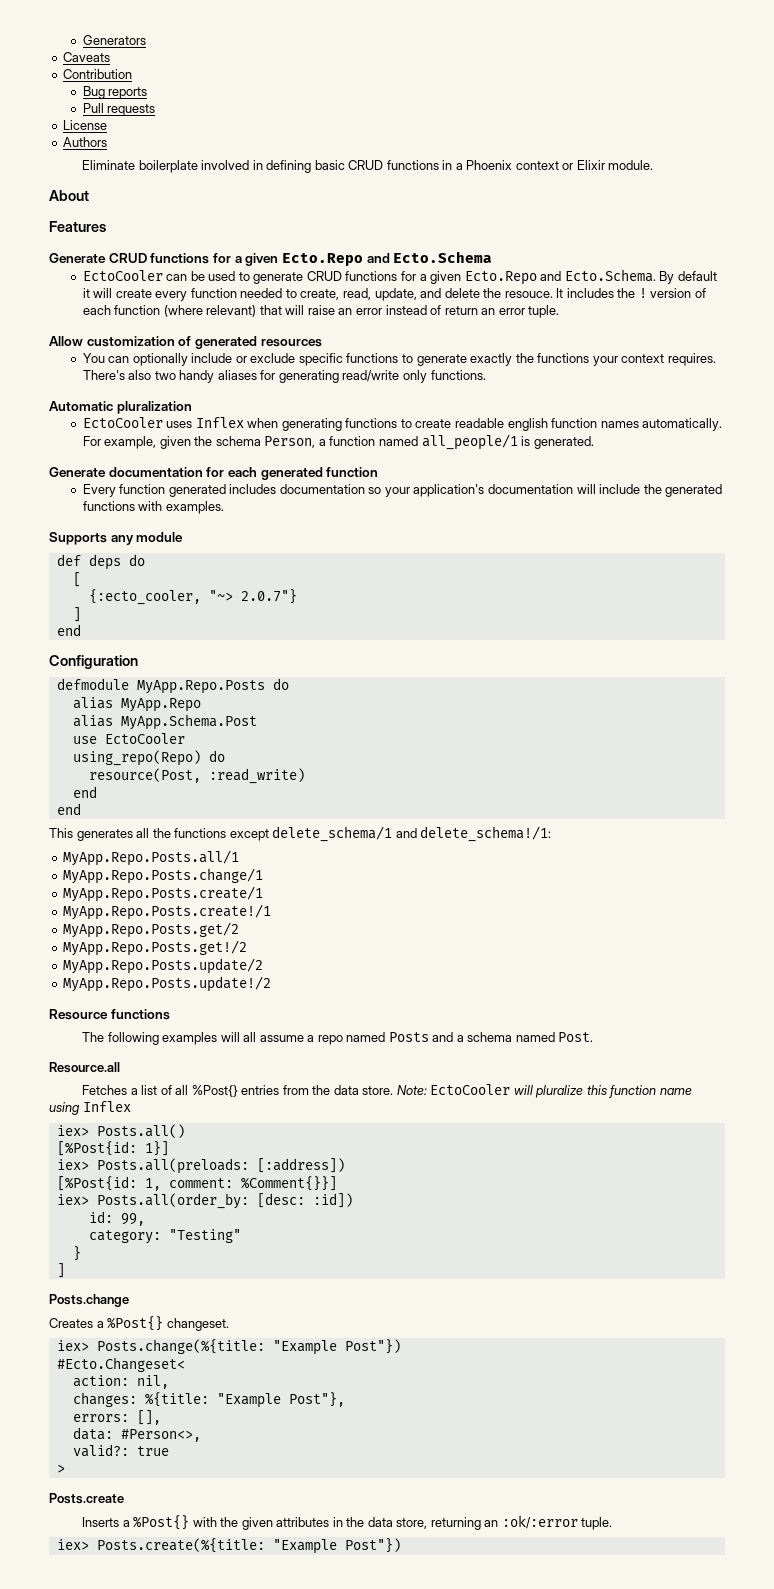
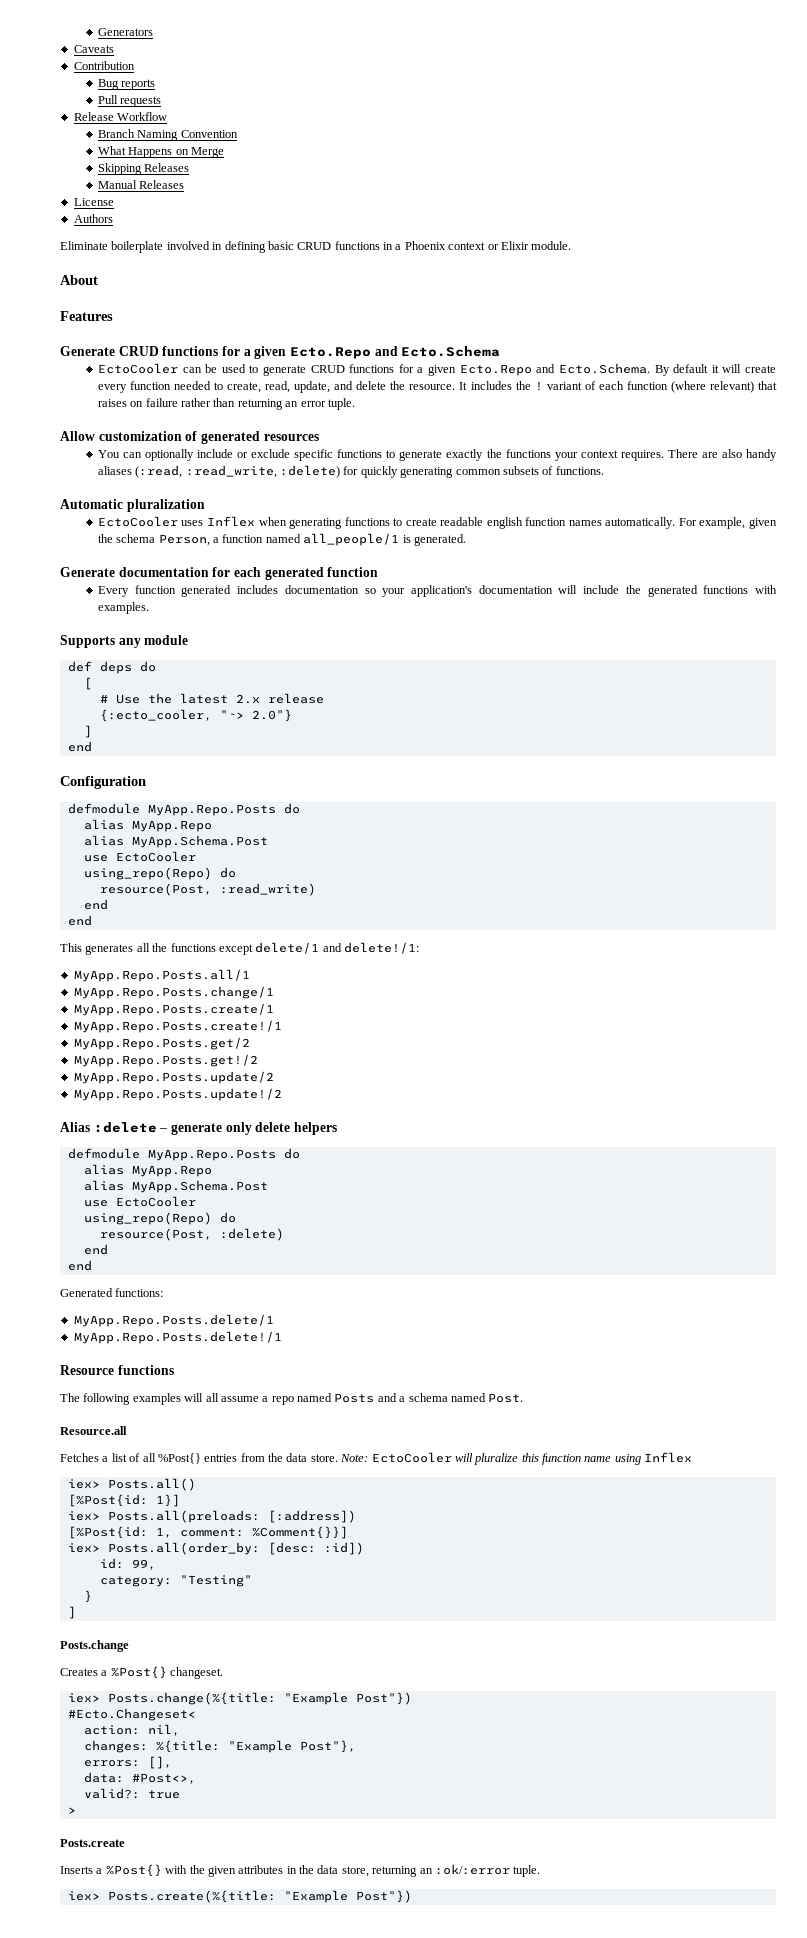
(156, 110) none -> [73,112,168,121] [97,129,238,141] [97,146,225,158] [97,163,190,175] [97,180,185,189] // Release Workflow // Branch Naming Convention // What Happens on Merge // Skipping Releases // Manual Releases
[504,291,553,298] resouce. -> [409,384,456,390] resource.
[650,288,692,298] version -> [546,382,582,390] variant
[285,305,478,315] will raise an error instead of return -> [97,398,283,410] raises on failure rather than returning
[82,370,427,383] There's also two handy aliases for generating read/write only -> [667,449,777,461] [97,465,554,478] There are also handy aliases (:read, :read_write, :delete) for quickly generating common subsets of
(81, 579) none -> [99,693,324,704] // # Use the latest 2.x release
[240,589,297,604] 2.0.7"} -> [251,709,292,722] 2.0"}
[272,826,552,842] delete_schema/1 and delete_schema!/1: -> [255,942,419,954] delete/1 and delete!/1:
(272, 984) none -> [60,1122,337,1135] [67,1148,300,1161] [83,1164,212,1177] [83,1180,268,1193] [83,1196,196,1207] [83,1212,236,1225] [99,1228,284,1241] [83,1244,108,1255] [67,1260,92,1271] [60,1288,164,1297] [73,1314,274,1327] [73,1331,282,1344] // Alias :delete – generate only delete helpers // defmodule MyApp.Repo.Posts do // alias MyApp.Repo // alias MyApp.Schema.Post // use EctoCooler // using_repo(Repo) do // resource(Post, :delete) // end // end // Generated functions: // MyApp.Repo.Posts.delete/1 // MyApp.Repo.Posts.delete!/1
[120,1429,201,1442] #Person<>, -> [131,1773,196,1784] #Post<>,

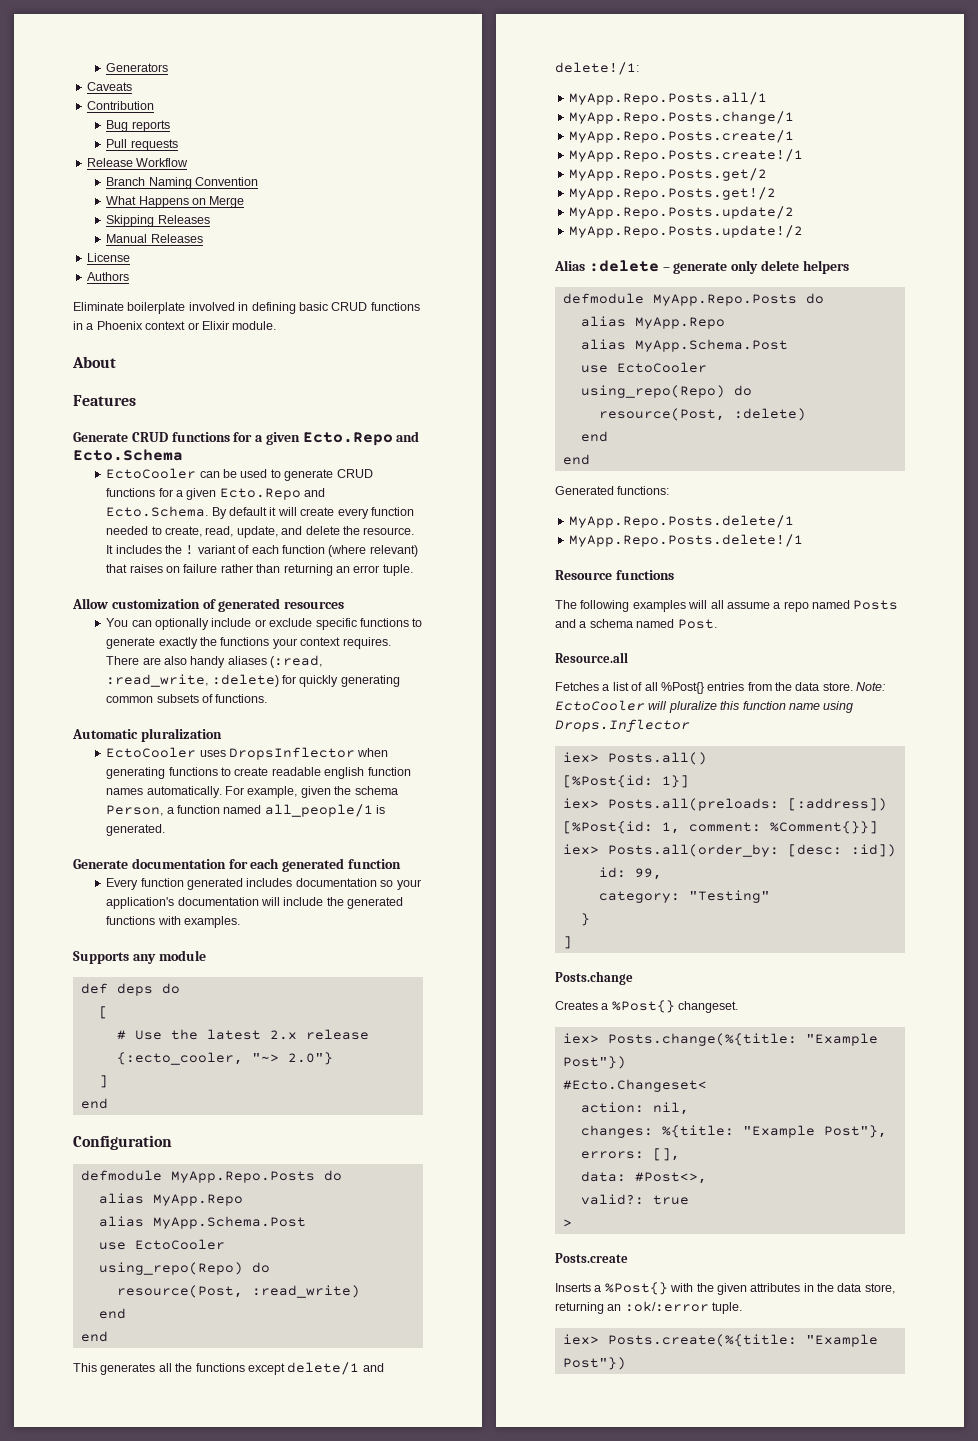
[206,516,255,527] Inflex -> [229,747,356,760] DropsInflector
[644,1452,693,1463] Inflex -> [555,719,690,732] Drops.Inflector

